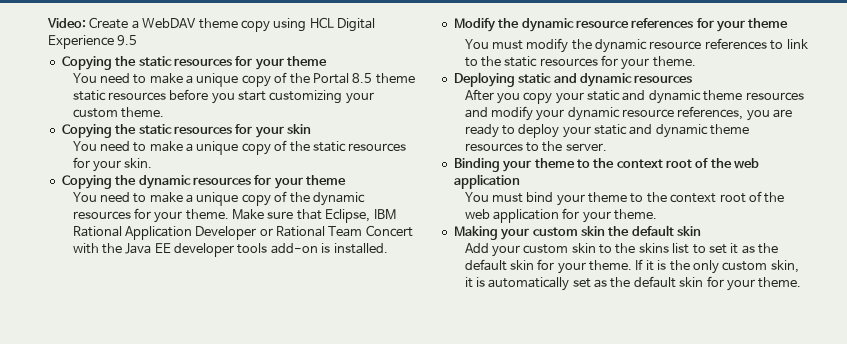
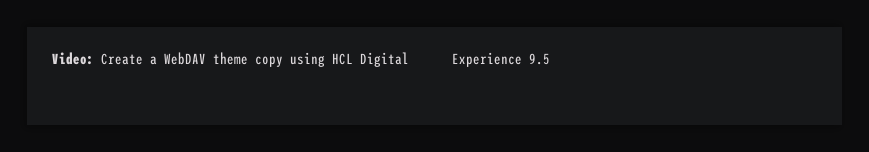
[61,56,327,70] [72,72,415,87] [72,89,374,104] [72,107,164,118] [61,124,311,138] [72,140,407,155] [72,157,153,172] [61,175,346,189] [72,191,365,206] [72,208,396,223] [72,225,413,240] [72,243,388,257] [453,18,789,32] [464,38,808,53] [464,55,696,70] [453,72,693,87] [464,89,804,104] [464,106,793,121] [464,124,750,138] [464,141,607,152] [453,158,760,172] [453,174,520,189] [464,191,785,206] [464,208,658,223] [453,225,701,240] [464,243,779,257] [464,259,799,274] [464,276,802,291] // Copying the static resources for your theme // You need to make a unique copy of the Portal 8.5 theme static resources before you start customizing your custom theme. // Copying the static resources for your skin // You need to make a unique copy of the static resources for your skin. // Copying the dynamic resources for your theme // You need to make a unique copy of the dynamic resources for your theme. Make sure that Eclipse, IBM Rational Application Developer or Rational Team Concert with the Java EE developer tools add-on is installed. // Modify the dynamic resource references for your theme // You must modify the dynamic resource references to link to the static resources for your theme. // Deploying static and dynamic resources // After you copy your static and dynamic theme resources and modify your dynamic resource references, you are ready to deploy your static and dynamic theme resources to the server. // Binding your theme to the context root of the web application // You must bind your theme to the context root of the web application for your theme. // Making your custom skin the default skin // Add your custom skin to the skins list to set it as the default skin for your theme. If it is the only custom skin, it is automatically set as the default skin for your theme. -> (550, 59) none

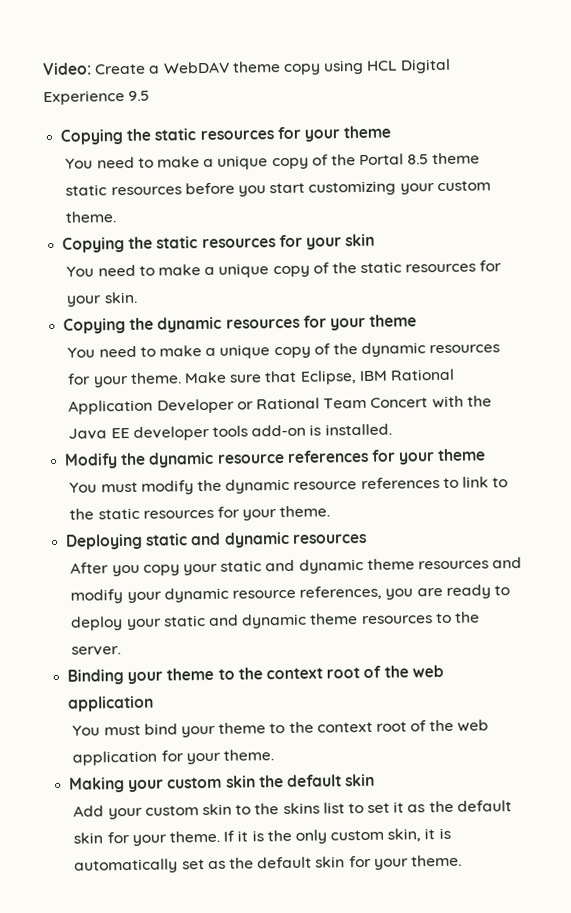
(550, 59) none -> [60,125,392,145] [65,152,481,170] [65,180,491,197] [65,211,118,223] [62,233,376,253] [66,260,503,278] [66,291,138,307] [63,314,418,334] [67,342,501,359] [67,368,455,388] [68,395,492,415] [68,423,392,441] [64,448,487,469] [69,476,509,495] [69,505,331,521] [65,531,367,550] [70,556,523,577] [70,584,510,604] [71,611,480,631] [71,646,122,656] [67,665,444,685] [68,695,155,712] [72,719,490,738] [72,749,274,766] [69,773,376,793] [73,800,512,820] [73,827,451,846] [74,854,462,874] // Copying the static resources for your theme // You need to make a unique copy of the Portal 8.5 theme static resources before you start customizing your custom theme. // Copying the static resources for your skin // You need to make a unique copy of the static resources for your skin. // Copying the dynamic resources for your theme // You need to make a unique copy of the dynamic resources for your theme. Make sure that Eclipse, IBM Rational Application Developer or Rational Team Concert with the Java EE developer tools add-on is installed. // Modify the dynamic resource references for your theme // You must modify the dynamic resource references to link to the static resources for your theme. // Deploying static and dynamic resources // After you copy your static and dynamic theme resources and modify your dynamic resource references, you are ready to deploy your static and dynamic theme resources to the server. // Binding your theme to the context root of the web application // You must bind your theme to the context root of the web application for your theme. // Making your custom skin the default skin // Add your custom skin to the skins list to set it as the default skin for your theme. If it is the only custom skin, it is automatically set as the default skin for your theme.

